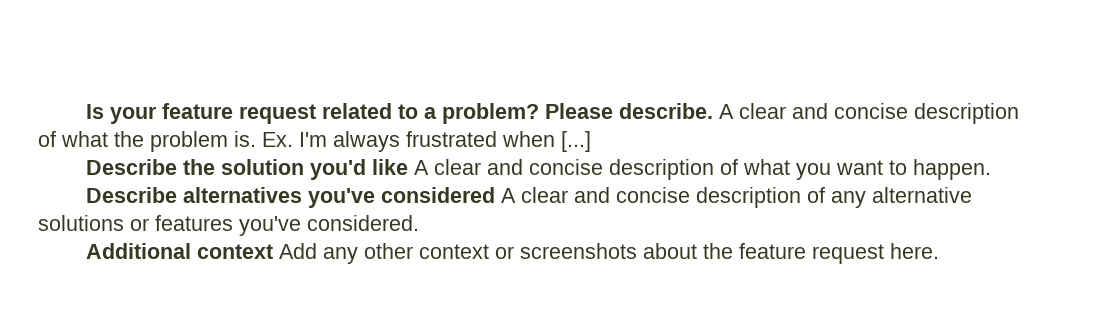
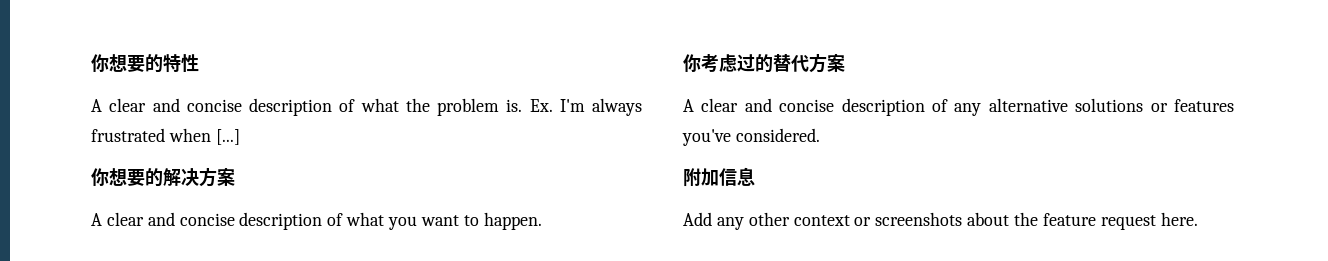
[86,103,714,124] Is your feature request related to a problem? Please describe. -> [91,54,199,73] 你想要的特性 //
[86,159,409,180] Describe the solution you'd like -> [91,167,235,187] 你想要的解决方案 //
[86,187,496,208] Describe alternatives you've considered -> [683,53,845,73] 你考虑过的替代方案 //
[86,243,274,259] Additional context -> [683,167,755,187] 附加信息 //

